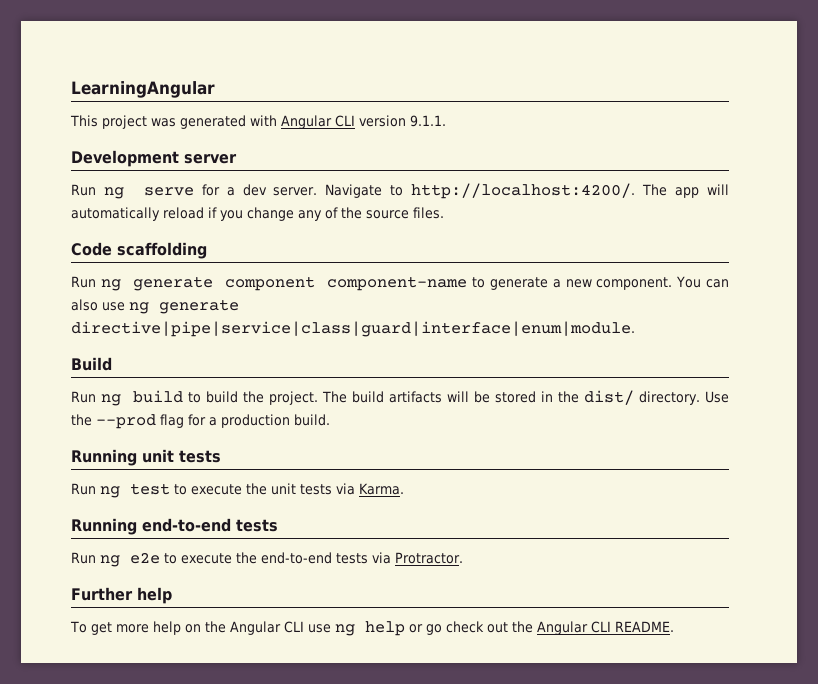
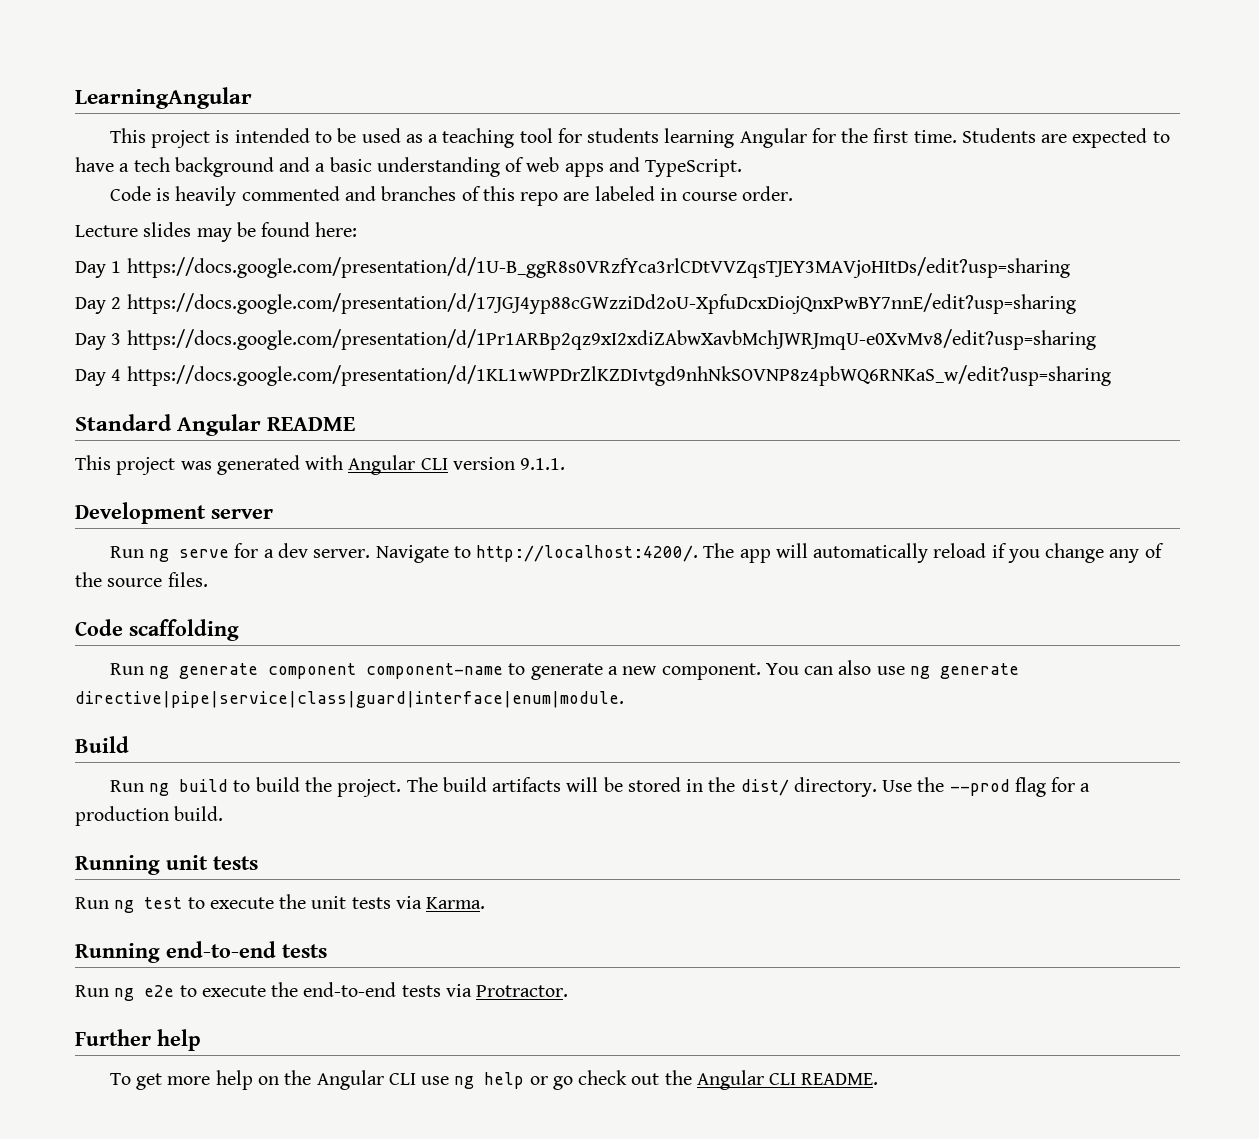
(215, 89) none -> [109,128,1170,148] [75,157,743,177] [109,186,794,206] [75,222,358,242] [75,257,1070,278] [75,293,1076,314] [75,329,1096,350] [75,365,1111,386] [75,414,356,436] // This project is intended to be used as a teaching tool for students learning Angular for the first time. Students are expected to have a tech background and a basic understanding of web apps and TypeScript. // Code is heavily commented and branches of this repo are labeled in course order. // Lecture slides may be found here: // Day 1 https://docs.google.com/presentation/d/1U-B_ggR8s0VRzfYca3rlCDtVVZqsTJEY3MAVjoHItDs/edit?usp=sharing // Day 2 https://docs.google.com/presentation/d/17JGJ4yp88cGWzziDd2oU-XpfuDcxDiojQnxPwBY7nnE/edit?usp=sharing // Day 3 https://docs.google.com/presentation/d/1Pr1ARBp2qz9xI2xdiZAbwXavbMchJWRJmqU-e0XvMv8/edit?usp=sharing // Day 4 https://docs.google.com/presentation/d/1KL1wWPDrZlKZDIvtgd9nhNkSOVNP8z4pbWQ6RNKaS_w/edit?usp=sharing // Standard Angular README

